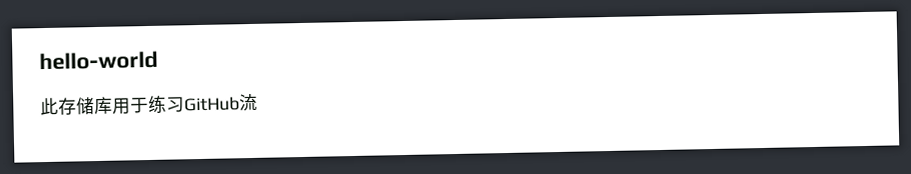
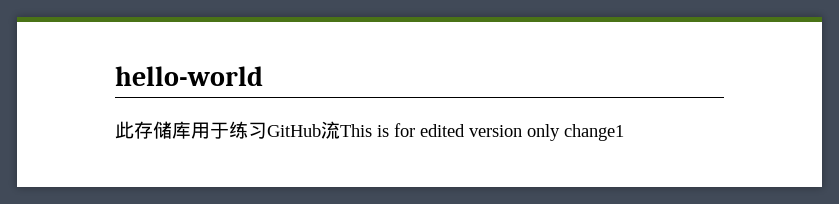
(258, 102) none -> [340,123,624,141] This is for edited version only change1

